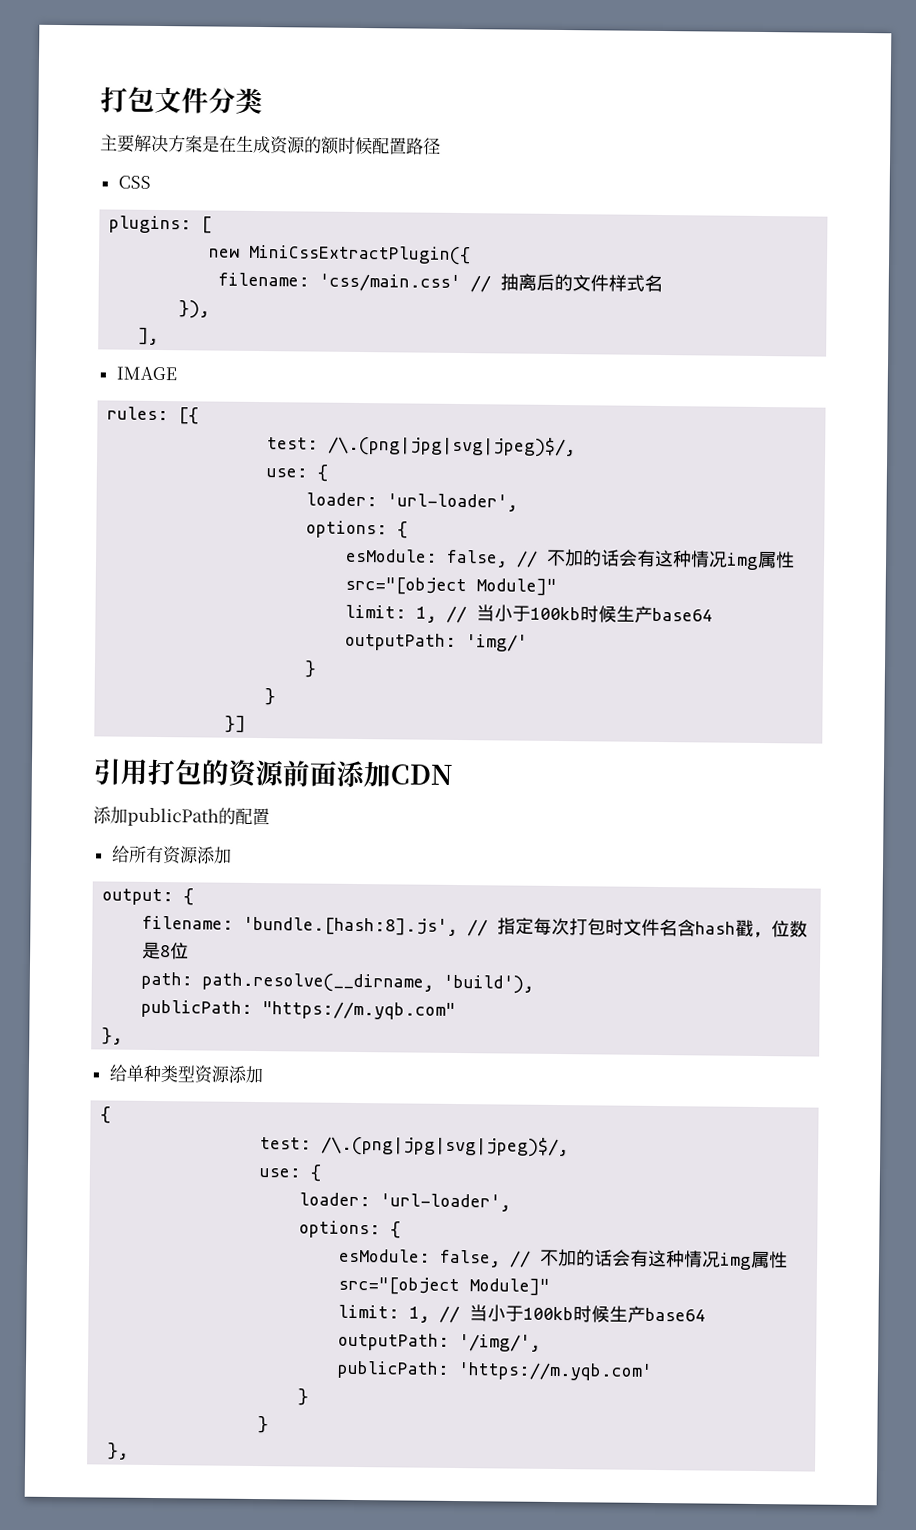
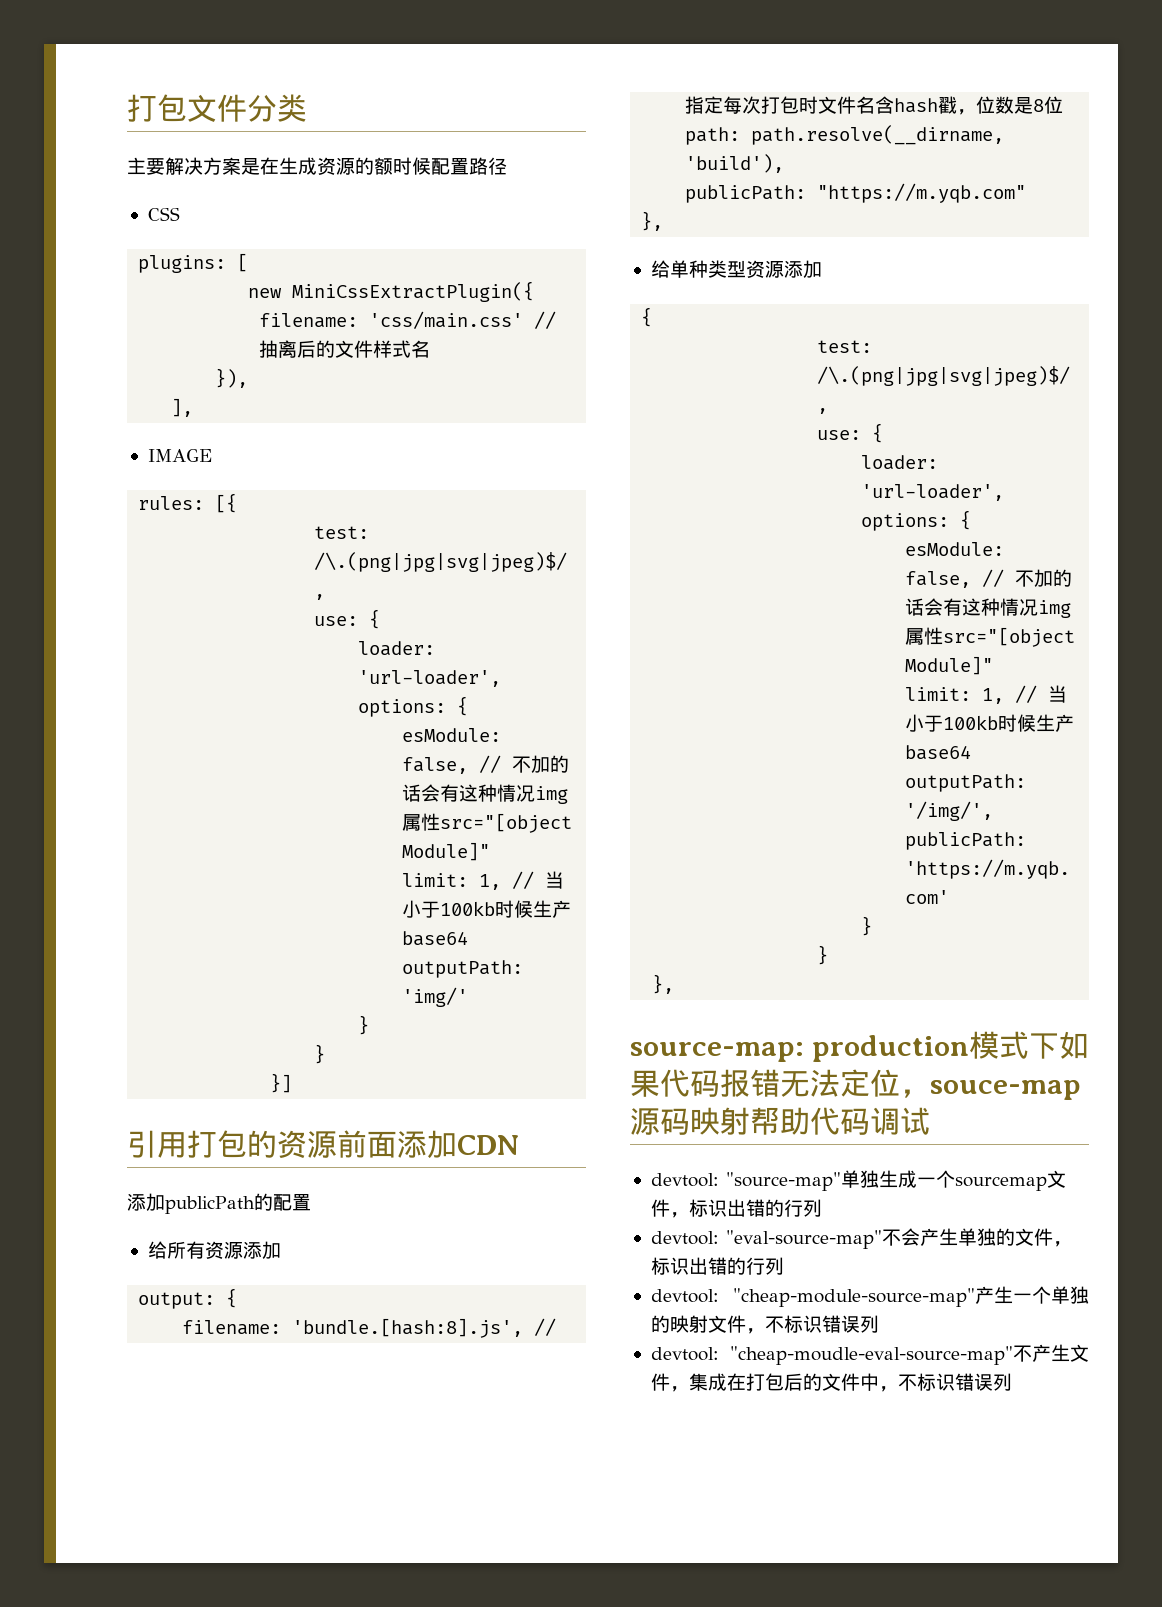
(130, 1451) none -> [630,1031,1089,1062] [630,1069,1081,1100] [630,1107,930,1135] [650,1170,1066,1191] [650,1199,822,1218] [650,1228,1072,1249] [650,1257,784,1275] [650,1286,1089,1307] [650,1315,879,1334] [650,1344,1089,1365] [650,1373,1012,1392] // source-map: production模式下如果代码报错无法定位，souce-map源码映射帮助代码调试 // devtool: "source-map"单独生成一个sourcemap文件，标识出错的行列 // devtool: "eval-source-map"不会产生单独的文件，标识出错的行列 // devtool: "cheap-module-source-map"产生一个单独的映射文件，不标识错误列 // devtool: "cheap-moudle-eval-source-map"不产生文件，集成在打包后的文件中，不标识错误列

